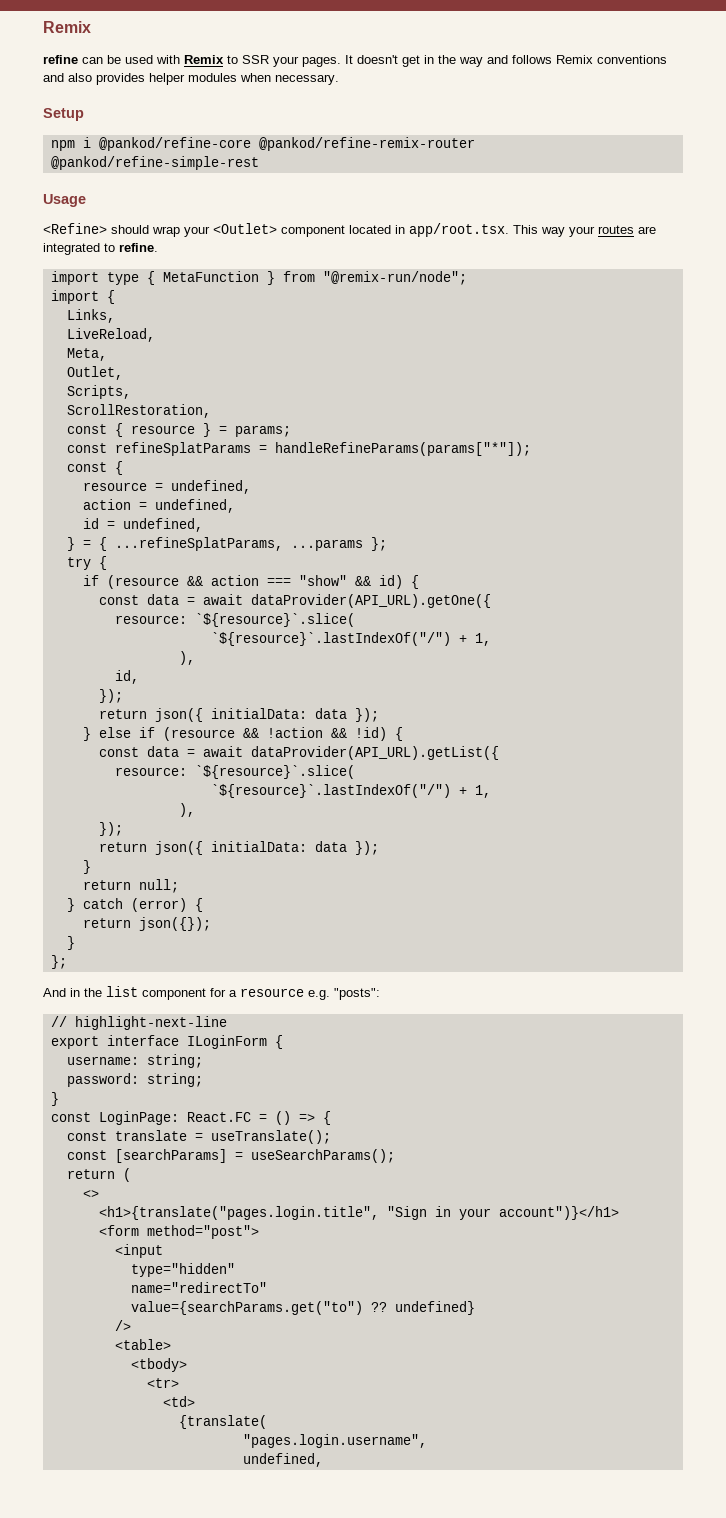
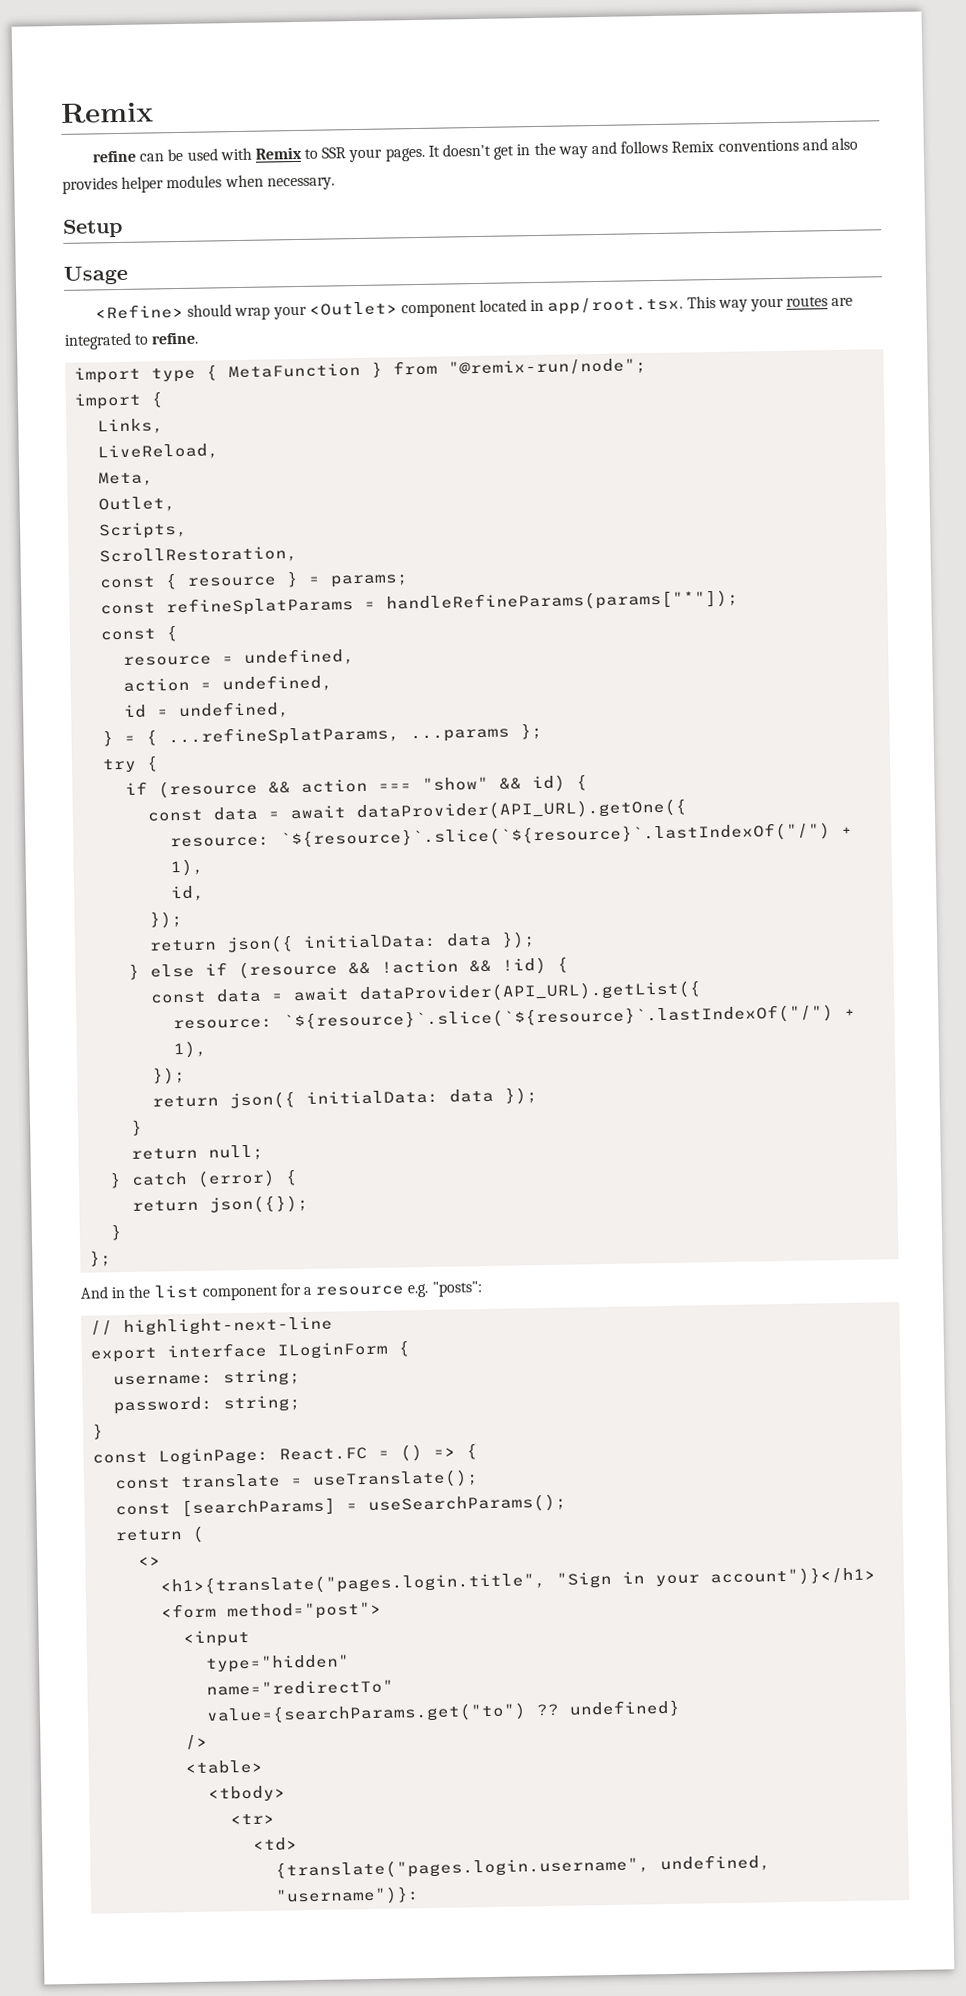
[50,137,475,151] [50,156,259,170] // npm i @pankod/refine-core @pankod/refine-remix-router @pankod/refine-simple-rest -> (123, 228) none
[194,613,355,627] [210,632,491,646] [178,651,195,665] `${resource}`.slice( // `${resource}`.lastIndexOf("/") + 1, // ), -> [280,822,854,849] [170,858,205,877] `${resource}`.slice(`${resource}`.lastIndexOf("/") + 1),
[194,765,355,779] [210,784,491,798] [178,803,195,817] `${resource}`.slice( // `${resource}`.lastIndexOf("/") + 1, // ), -> [283,1004,857,1031] [173,1040,208,1059] `${resource}`.slice(`${resource}`.lastIndexOf("/") + 1),
[178,1415,267,1429] [242,1434,427,1448] [242,1453,323,1467] {translate( // "pages.login.username", // undefined, -> [275,1854,772,1880] [275,1886,421,1906] {translate("pages.login.username", undefined, "username")}:

